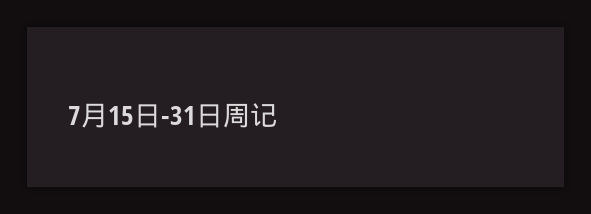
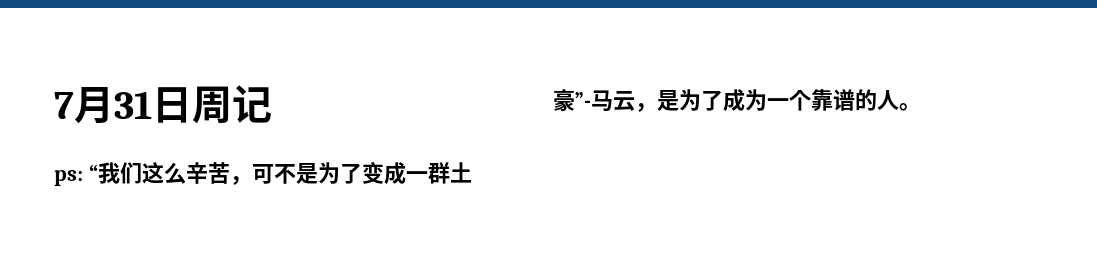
[108,104,196,128] 15日-31 -> [114,91,152,119] 31
(277, 115) none -> [54,161,472,186] [553,89,921,112] // ps: “我们这么辛苦，可不是为了变成一群土豪”-马云，是为了成为一个靠谱的人。

